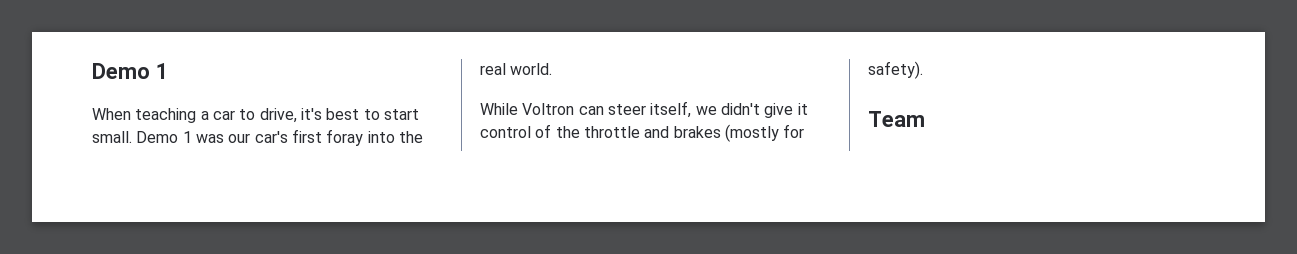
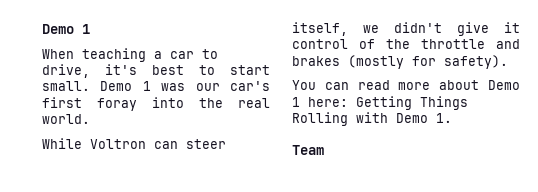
(923, 70) none -> [292,80,520,90] [292,96,468,110] [292,112,452,126] // You can read more about Demo 1 here: Getting Things Rolling with Demo 1.

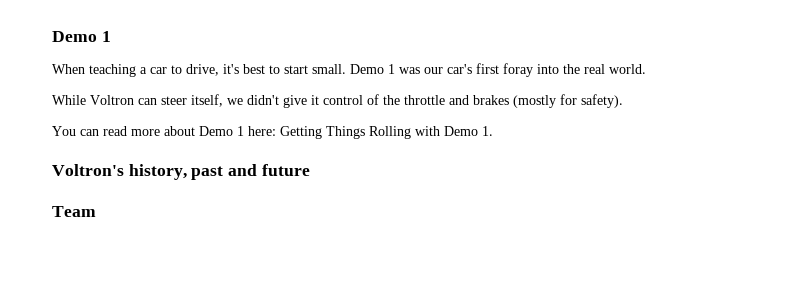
(452, 118) none -> [52,164,310,180] // Voltron's history, past and future

